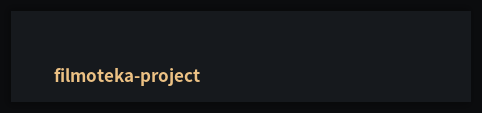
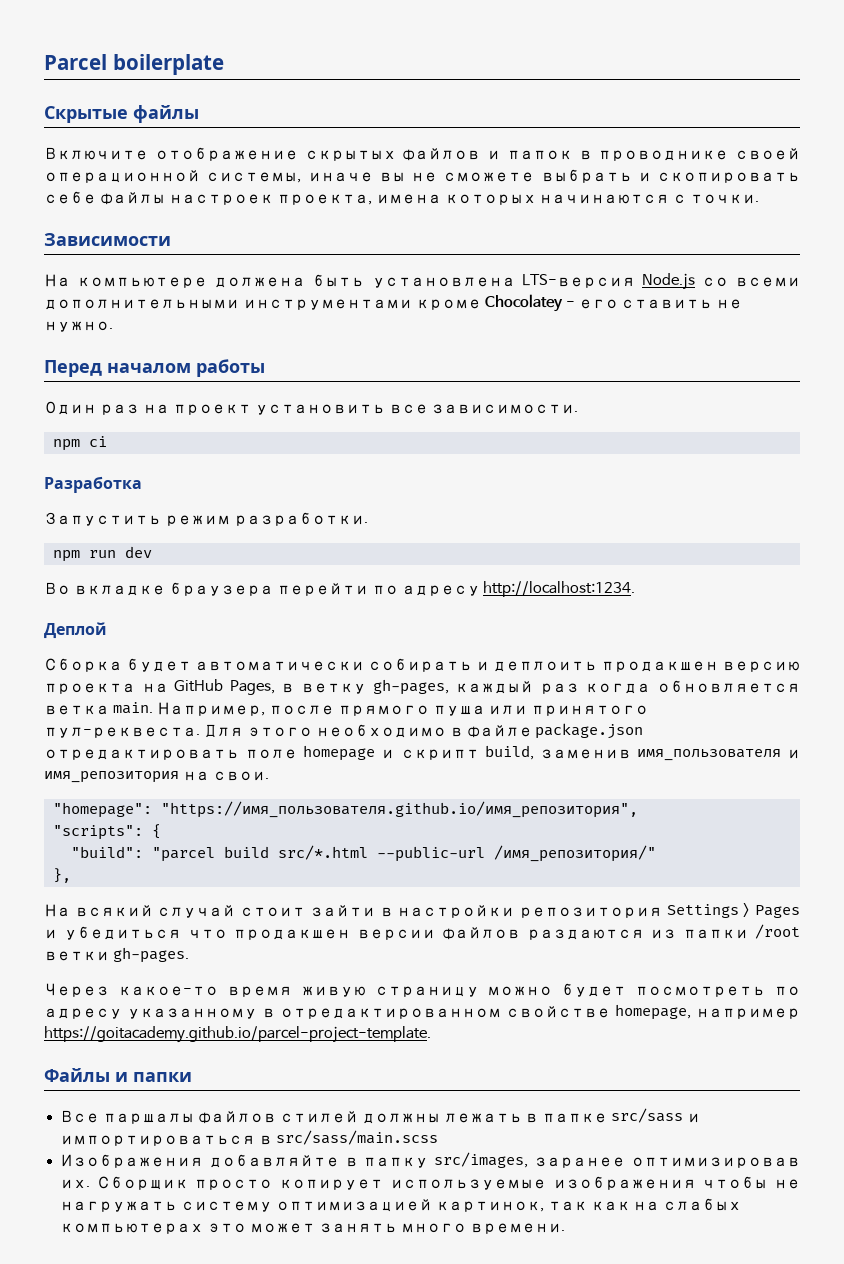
[54,67,200,86] filmoteka-project -> [44,54,224,75] [44,105,199,123] [44,147,800,161] [44,169,800,183] [44,191,760,205] [44,233,171,246] [44,273,800,290] [44,294,743,312] [44,321,113,332] [44,359,265,377] [44,401,579,415] [52,436,107,451] [44,476,142,493] [44,512,368,526] [52,546,152,562] [44,581,636,597] [44,622,107,639] [44,658,800,672] [44,679,801,695] [44,702,649,716] [44,723,644,739] [44,745,800,761] [44,771,269,783] [52,801,638,818] [52,824,161,840] [70,845,656,862] [52,868,71,883] [44,903,801,918] [44,924,801,940] [44,947,189,963] [44,983,800,997] [44,1004,800,1020] [44,1026,431,1043] [44,1068,192,1082] [59,1108,701,1124] [59,1130,438,1146] [59,1152,800,1168] [59,1176,800,1190] [59,1198,742,1212] [59,1223,565,1234] Parcel boilerplate // Скрытые файлы // Включите отображение скрытых файлов и папок в проводнике своей операционной системы, иначе вы не сможете выбрать и скопировать себе файлы настроек проекта, имена которых начинаются с точки. // Зависимости // На компьютере должена быть установлена LTS-версия Node.js со всеми дополнительными инструментами кроме Chocolatey - его ставить не нужно. // Перед началом работы // Один раз на проект установить все зависимости. // npm ci // Разработка // Запустить режим разработки. // npm run dev // Во вкладке браузера перейти по адресу http://localhost:1234. // Деплой // Сборка будет автоматически собирать и деплоить продакшен версию проекта на GitHub Pages, в ветку gh-pages, каждый раз когда обновляется ветка main. Например, после прямого пуша или принятого пул-реквеста. Для этого необходимо в файле package.json отредактировать поле homepage и скрипт build, заменив имя_пользователя и имя_репозитория на свои. // "homepage": "https://имя_пользователя.github.io/имя_репозитория", // "scripts": { // "build": "parcel build src/*.html --public-url /имя_репозитория/" // }, // На всякий случай стоит зайти в настройки репозитория Settings > Pages и убедиться что продакшен версии файлов раздаются из папки /root ветки gh-pages. // Через какое-то время живую страницу можно будет посмотреть по адресу указанному в отредактированном свойстве homepage, например https://goitacademy.github.io/parcel-project-template. // Файлы и папки // Все паршалы файлов стилей должны лежать в папке src/sass и импортироваться в src/sass/main.scss // Изображения добавляйте в папку src/images, заранее оптимизировав их. Сборщик просто копирует используемые изображения чтобы не нагружать систему оптимизацией картинок, так как на слабых компьютерах это может занять много времени.

